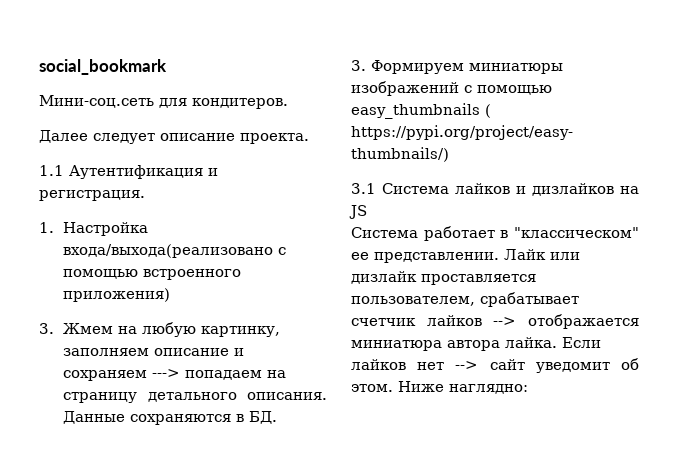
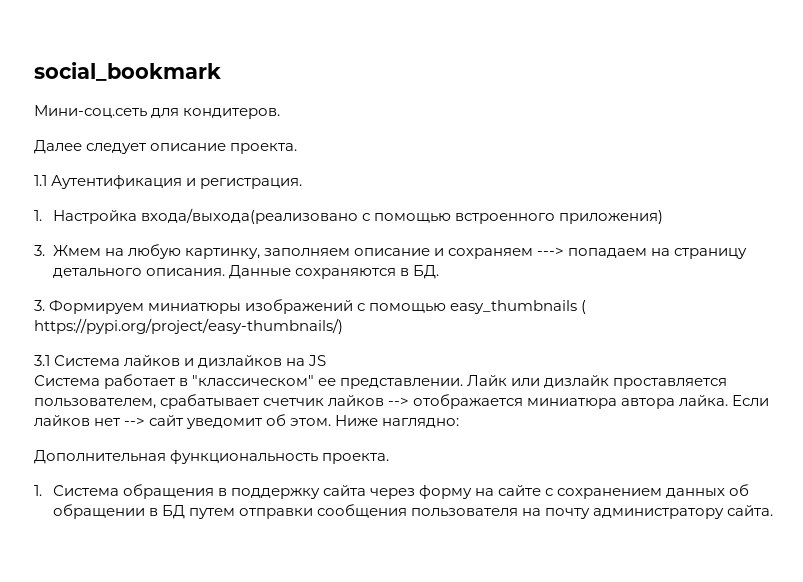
(528, 389) none -> [34,450,390,464] [34,484,750,499] [52,504,774,519] // Дополнительная функциональность проекта. // 1. Система обращения в поддержку сайта через форму на сайте с сохранением данных об обращении в БД путем отправки сообщения пользователя на почту администратору сайта.

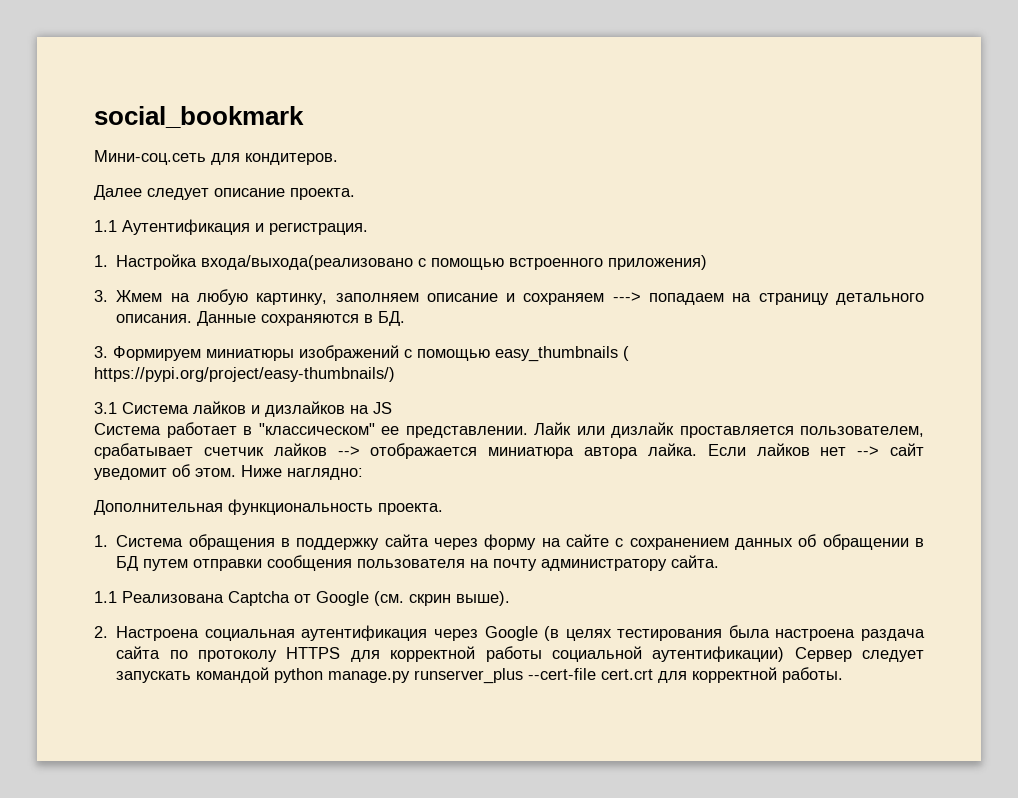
(774, 510) none -> [94,591,510,606] [94,625,926,641] [116,646,924,662] [116,667,844,684] // 1.1 Реализована Captcha от Google (см. скрин выше). // 2. Настроена социальная аутентификация через Google (в целях тестирования была настроена раздача сайта по протоколу HTTPS для корректной работы социальной аутентификации) Сервер следует запускать командой python manage.py runserver_plus --cert-file cert.crt для корректной работы.

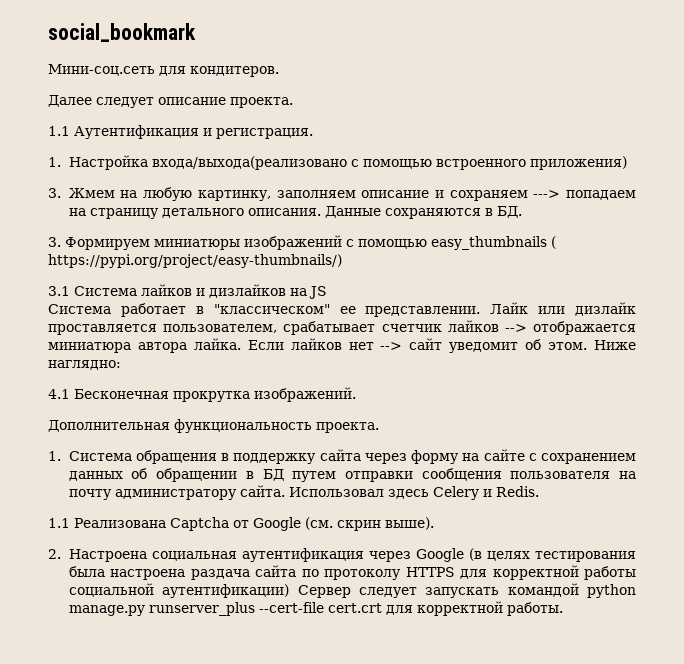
(363, 474) none -> [48,387,356,402] // 4.1 Бесконечная прокрутка изображений.
(720, 561) none -> [288,486,539,500] Использовал здесь Celery и Redis.

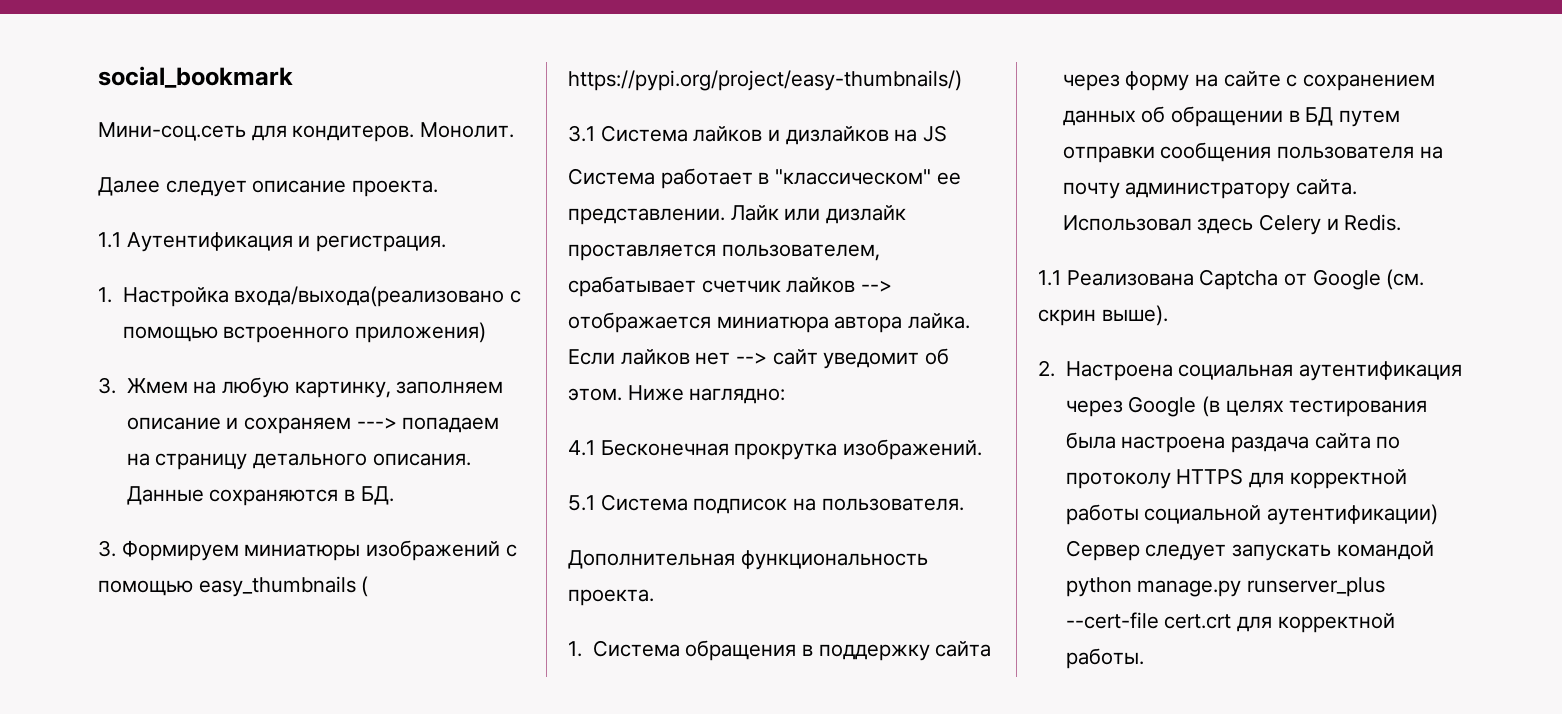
(279, 71) none -> [420,122,515,138] Монолит.
(356, 394) none -> [568,494,964,514] // 5.1 Система подписок на пользователя.

